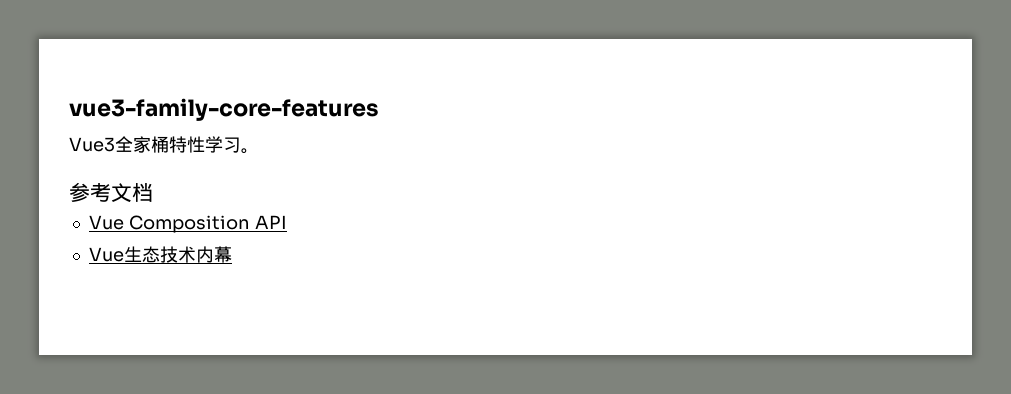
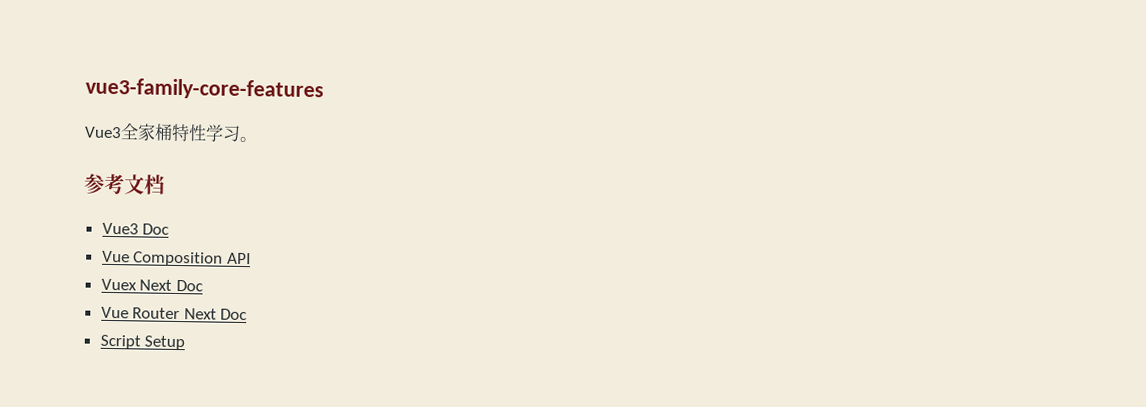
(153, 192) none -> [101,222,170,235] // Vue3 Doc
[88,246,232,263] Vue生态技术内幕 -> [100,278,203,292] [100,306,248,321] [99,334,186,351] Vuex Next Doc // Vue Router Next Doc // Script Setup

